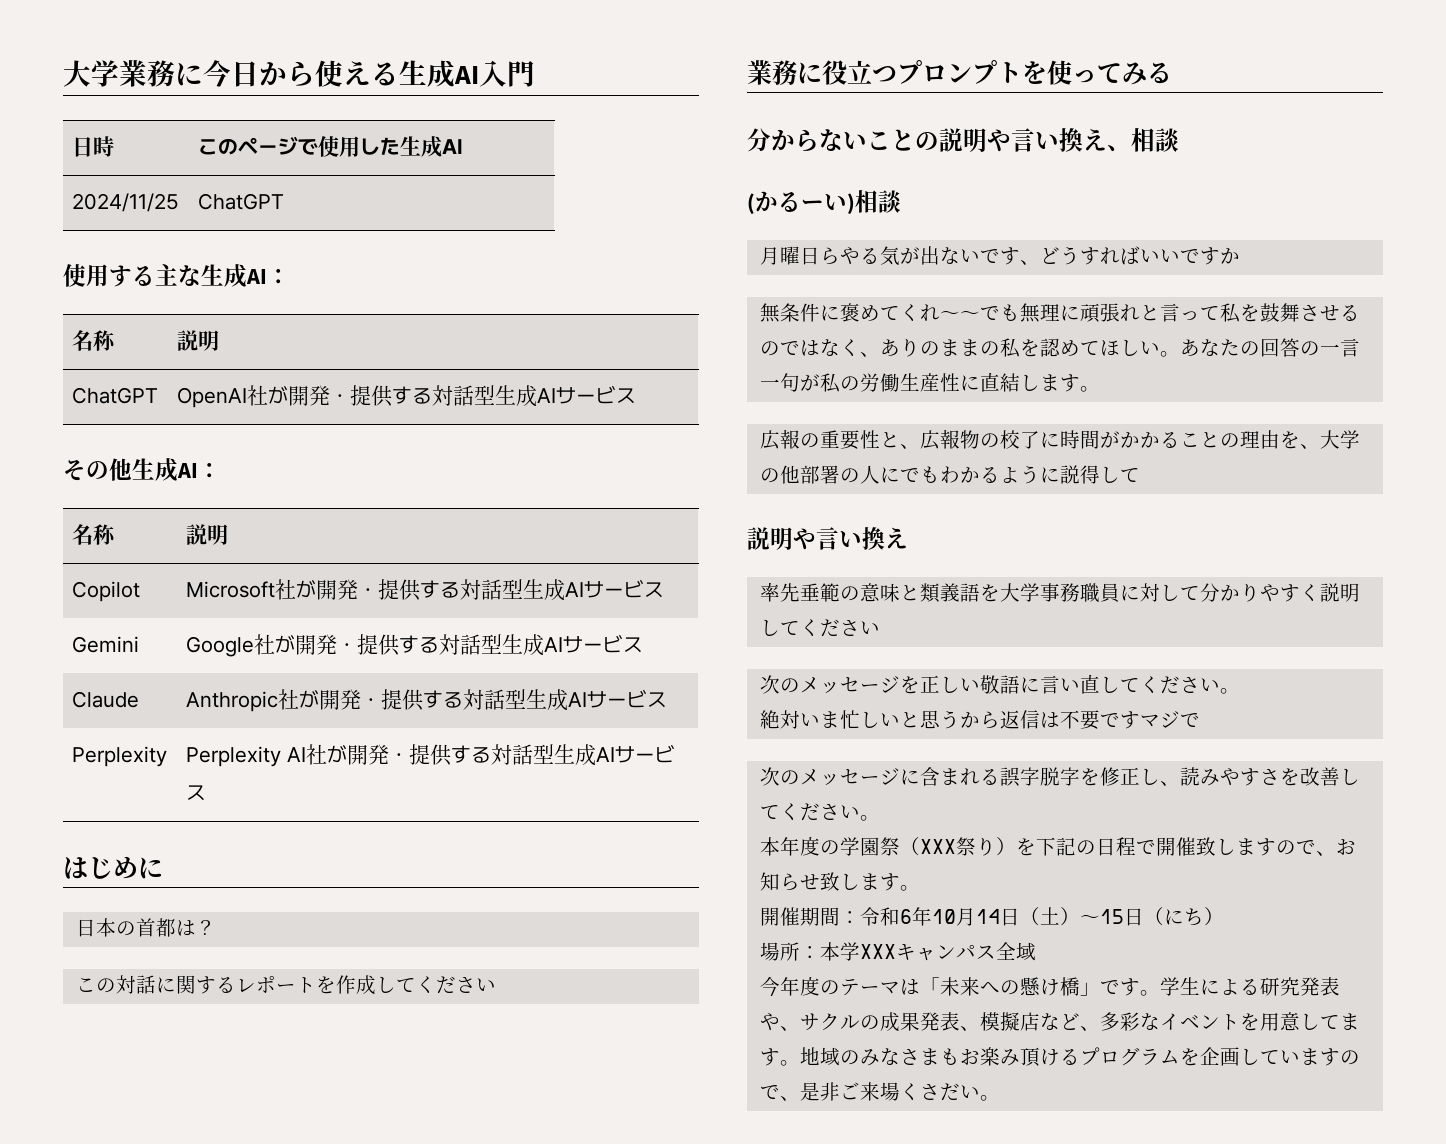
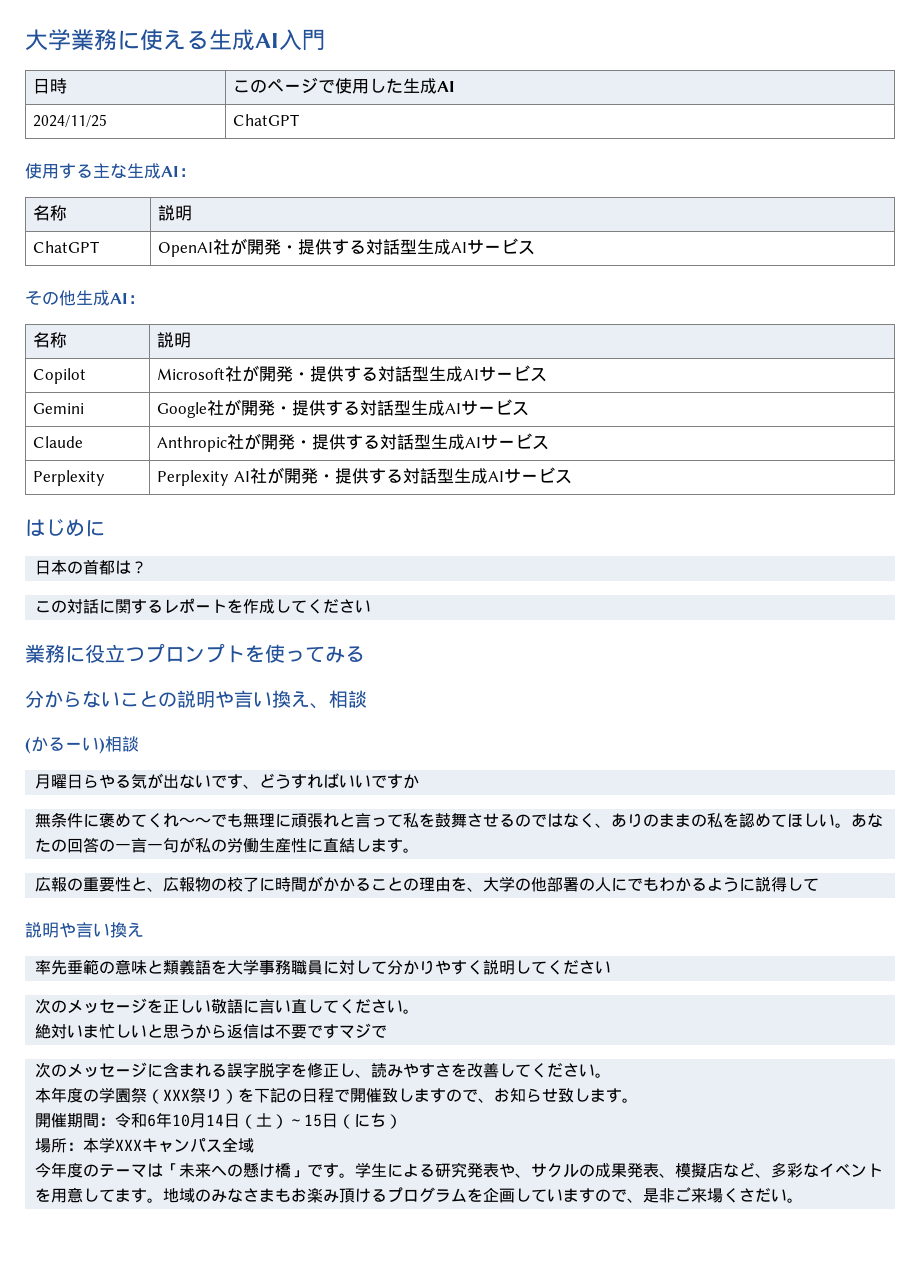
[203,60,315,87] 今日から -> (140, 40) none

